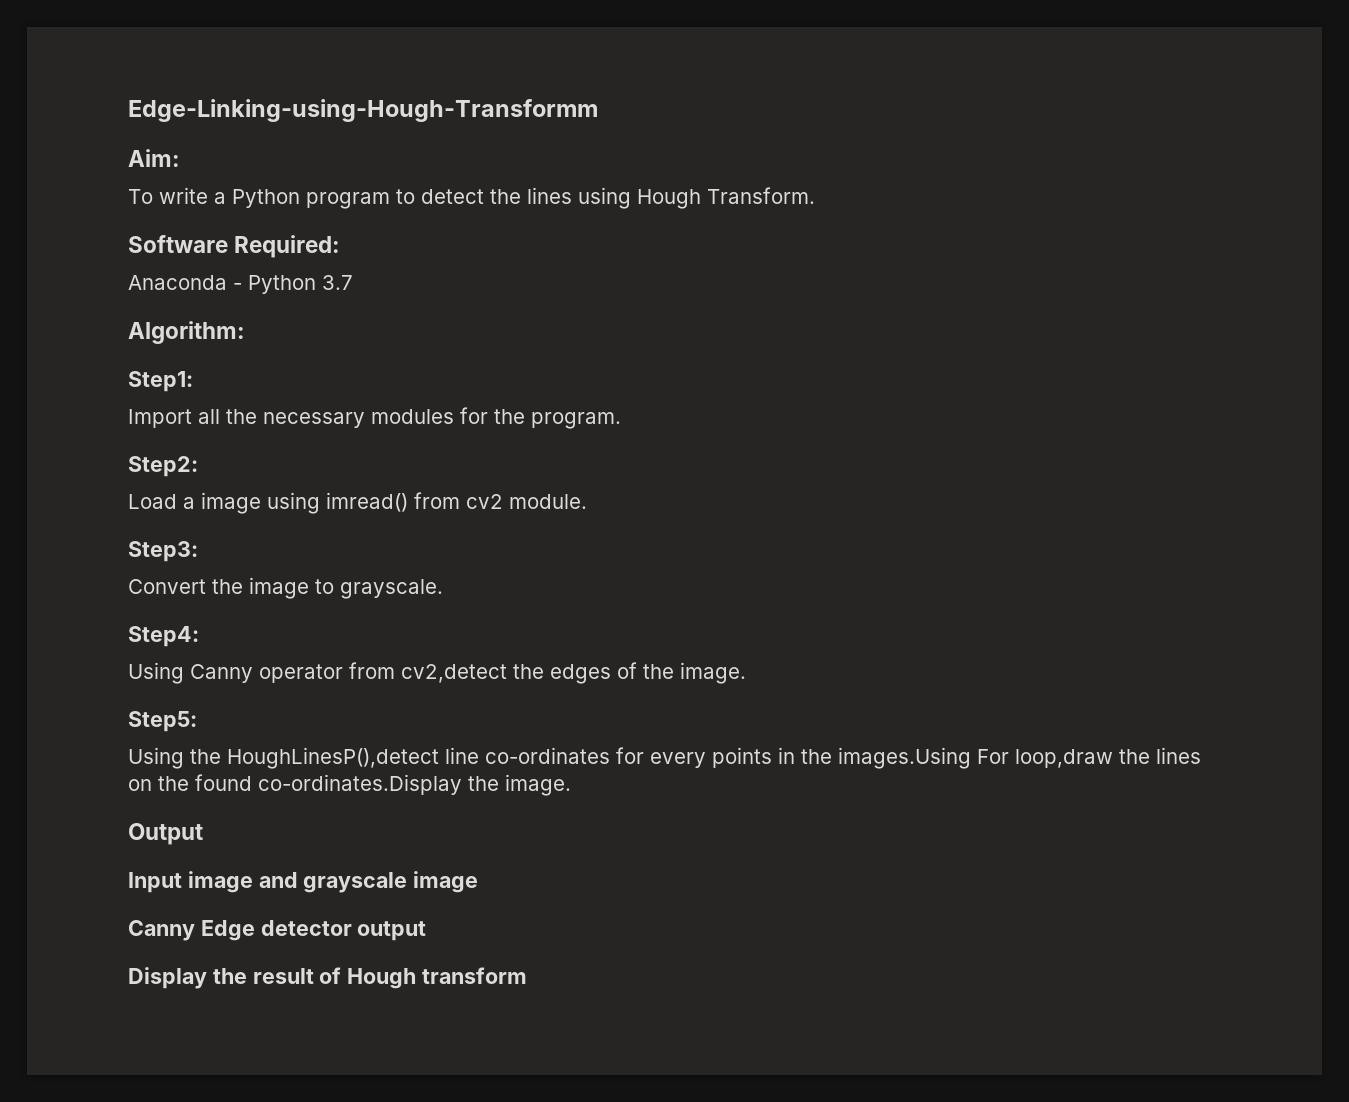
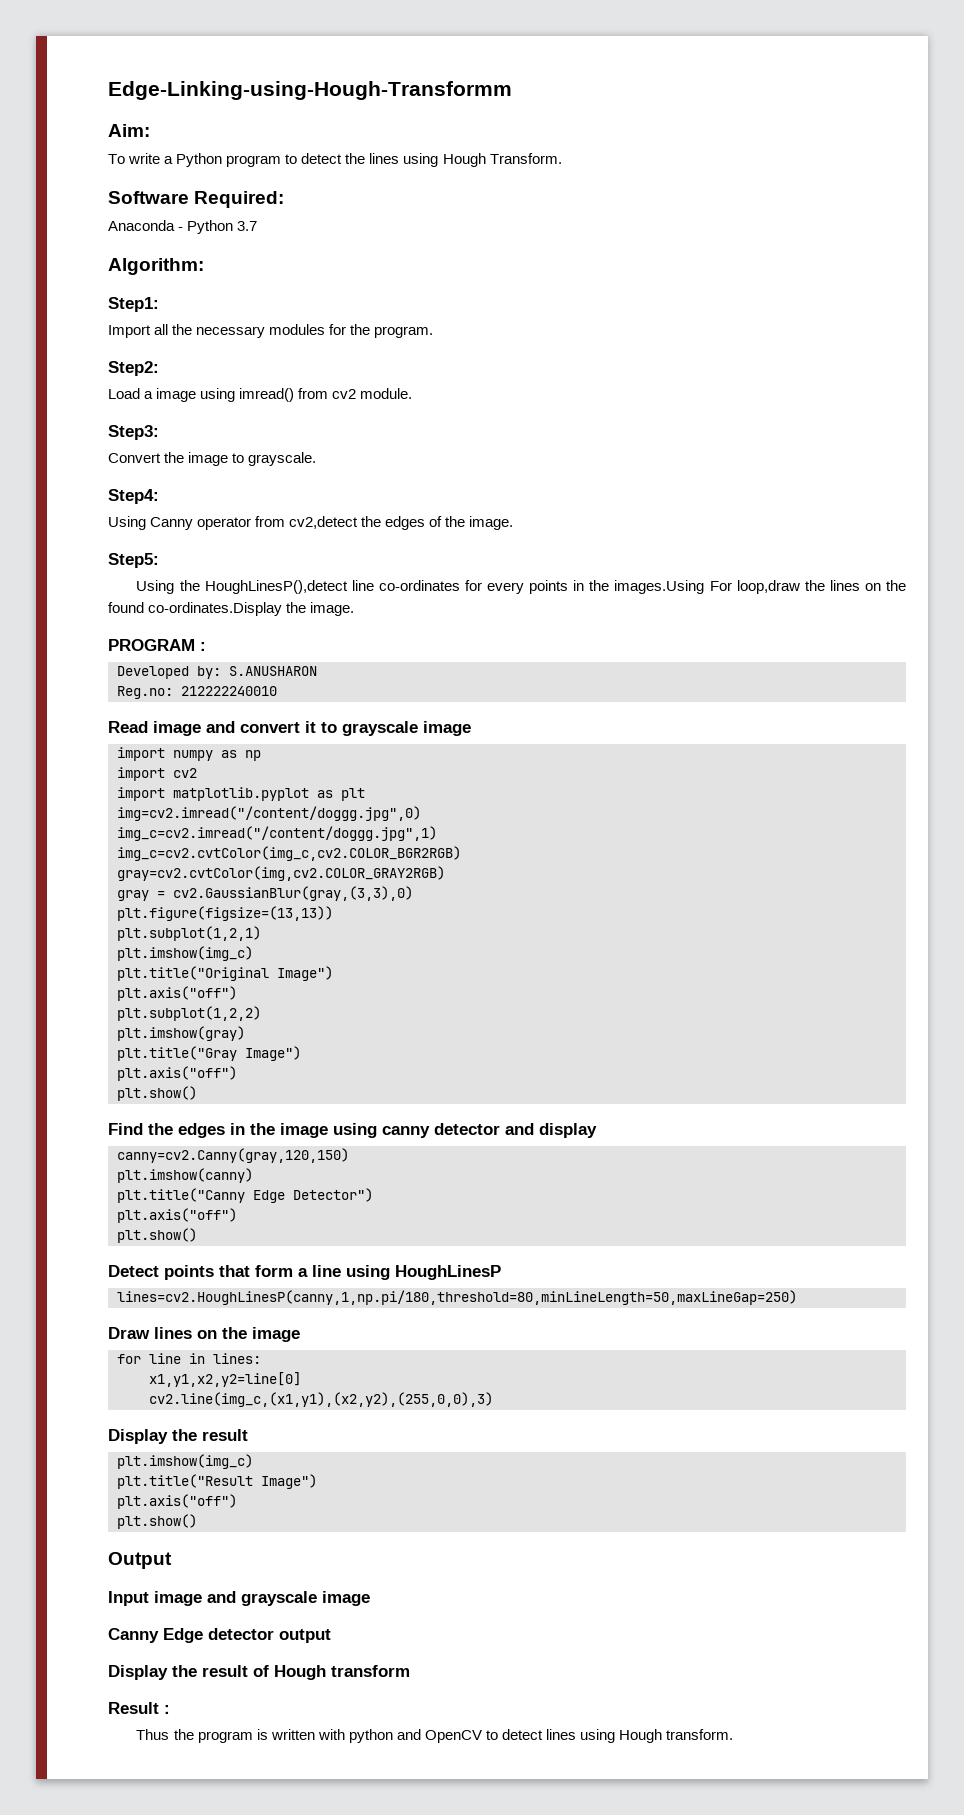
(571, 785) none -> [108,639,206,651] [117,666,317,679] [117,686,277,699] [108,721,471,736] [117,747,261,761] [117,767,197,781] [117,787,365,801] [117,806,421,821] [117,826,437,841] [117,846,461,861] [117,866,445,881] [117,886,413,901] [117,906,333,921] [117,926,261,941] [117,946,253,961] [117,966,333,981] [117,986,237,1001] [117,1006,261,1021] [117,1026,245,1041] [117,1046,301,1061] [117,1066,237,1081] [117,1086,197,1101] [108,1123,597,1138] [117,1148,349,1163] [117,1168,253,1183] [117,1188,373,1203] [117,1208,237,1223] [117,1228,197,1243] [108,1265,501,1280] [117,1290,797,1305] [108,1327,300,1342] [117,1353,261,1364] [149,1372,301,1387] [149,1392,493,1407] [108,1429,248,1444] [117,1454,253,1469] [117,1474,317,1489] [117,1494,237,1509] [117,1514,197,1529] // PROGRAM : // Developed by: S.ANUSHARON // Reg.no: 212222240010 // Read image and convert it to grayscale image // import numpy as np // import cv2 // import matplotlib.pyplot as plt // img=cv2.imread("/content/doggg.jpg",0) // img_c=cv2.imread("/content/doggg.jpg",1) // img_c=cv2.cvtColor(img_c,cv2.COLOR_BGR2RGB) // gray=cv2.cvtColor(img,cv2.COLOR_GRAY2RGB) // gray = cv2.GaussianBlur(gray,(3,3),0) // plt.figure(figsize=(13,13)) // plt.subplot(1,2,1) // plt.imshow(img_c) // plt.title("Original Image") // plt.axis("off") // plt.subplot(1,2,2) // plt.imshow(gray) // plt.title("Gray Image") // plt.axis("off") // plt.show() // Find the edges in the image using canny detector and display // canny=cv2.Canny(gray,120,150) // plt.imshow(canny) // plt.title("Canny Edge Detector") // plt.axis("off") // plt.show() // Detect points that form a line using HoughLinesP // lines=cv2.HoughLinesP(canny,1,np.pi/180,threshold=80,minLineLength=50,maxLineGap=250) // Draw lines on the image // for line in lines: // x1,y1,x2,y2=line[0] // cv2.line(img_c,(x1,y1),(x2,y2),(255,0,0),3) // Display the result // plt.imshow(img_c) // plt.title("Result Image") // plt.axis("off") // plt.show()
(528, 975) none -> [108,1702,170,1714] [136,1729,734,1743] // Result : // Thus the program is written with python and OpenCV to detect lines using Hough transform.

